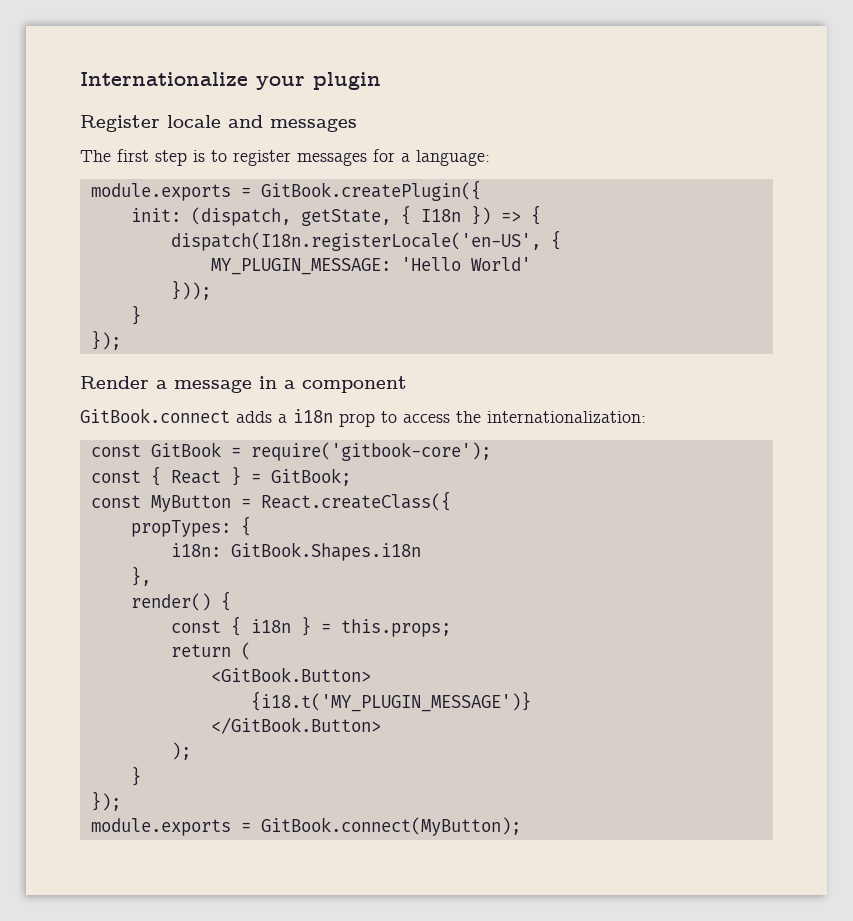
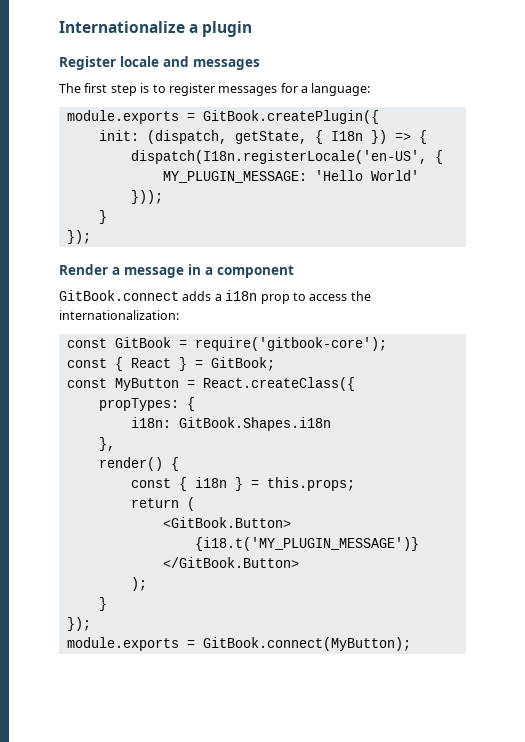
[256,76,305,90] your -> [189,24,199,33] a

